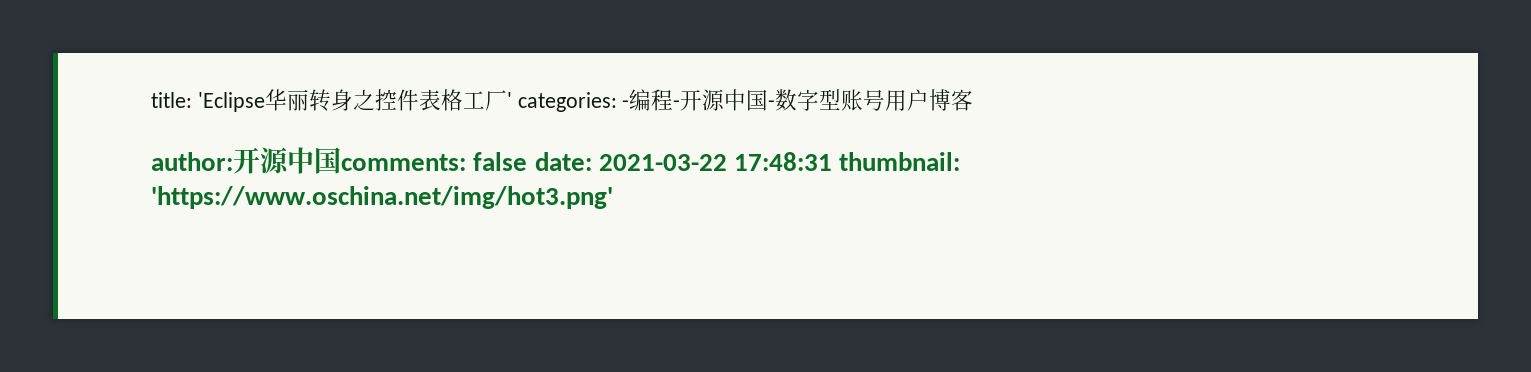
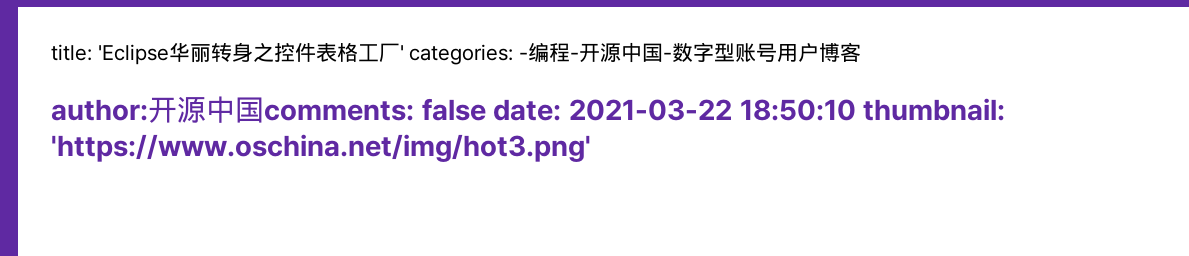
[734,152,833,171] 17:48:31 -> [739,99,856,121] 18:50:10

